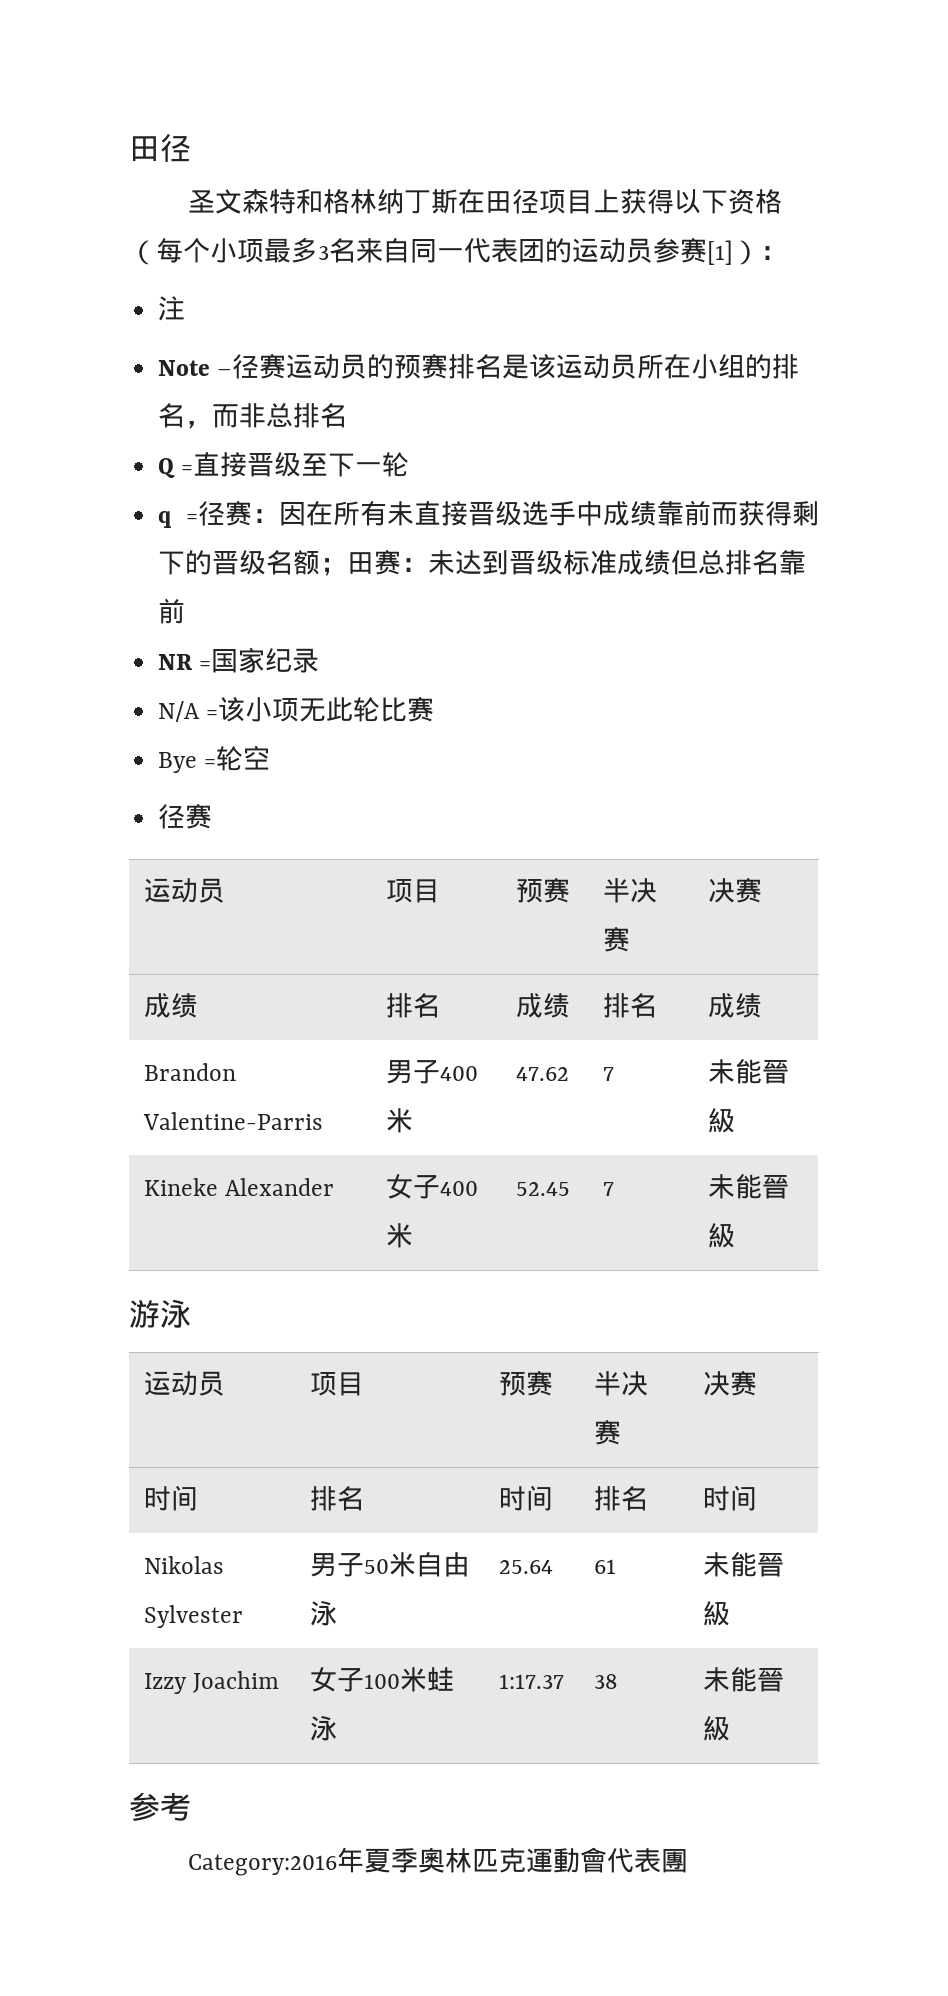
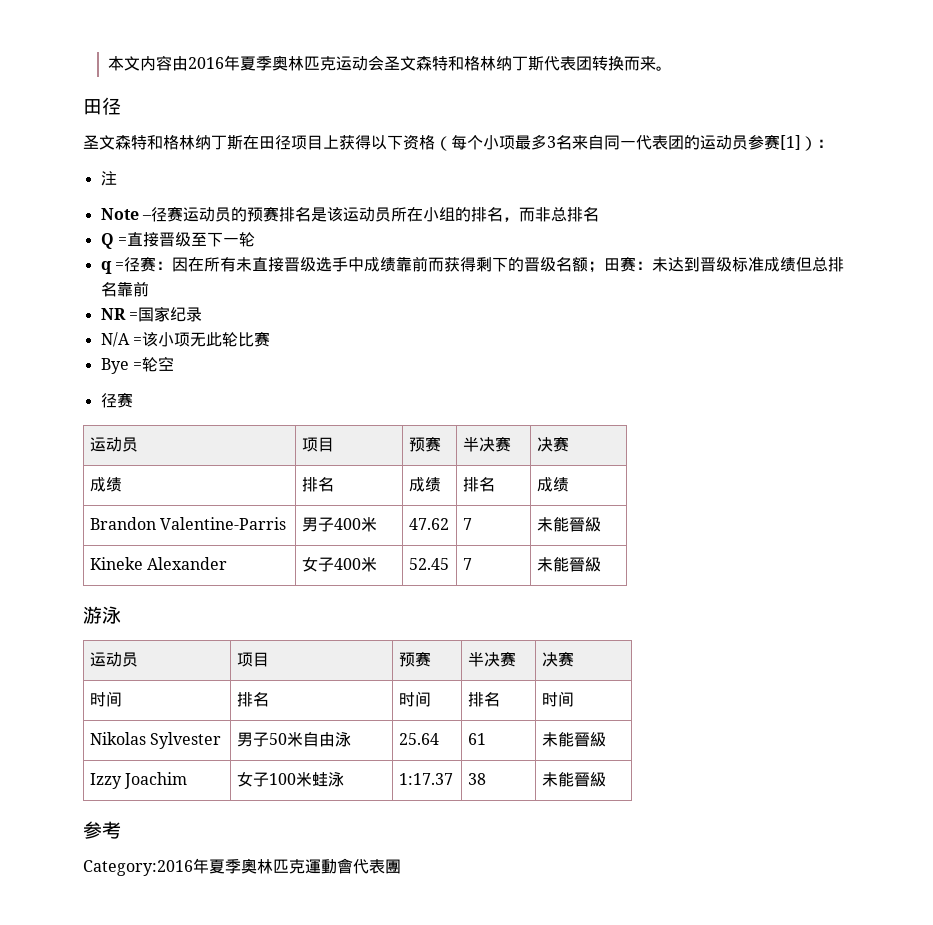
(129, 149) none -> [107,55,672,71] 本文内容由2016年夏季奥林匹克运动会圣文森特和格林纳丁斯代表团转换而来。 //

